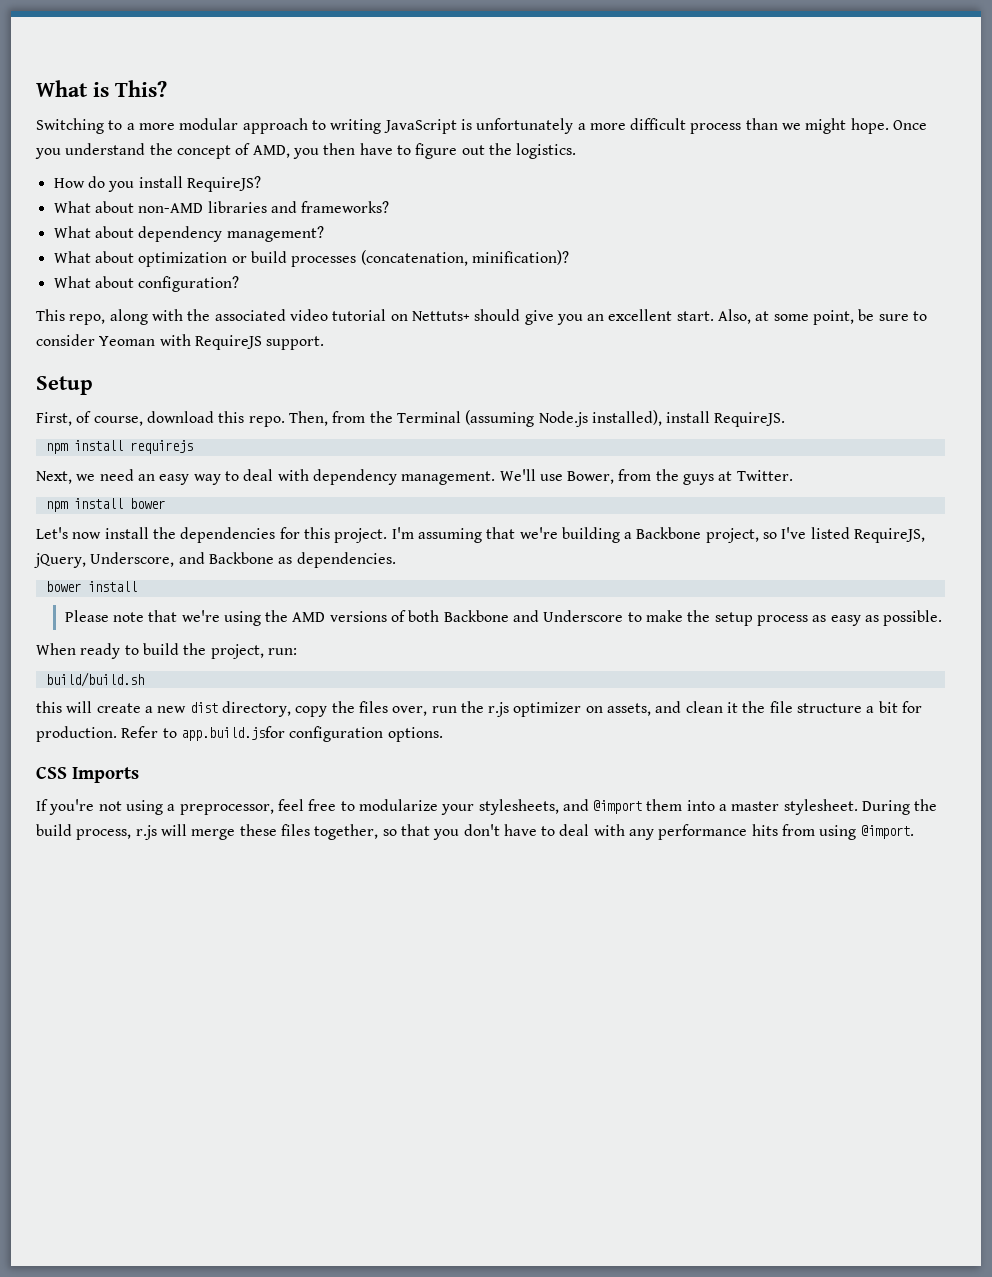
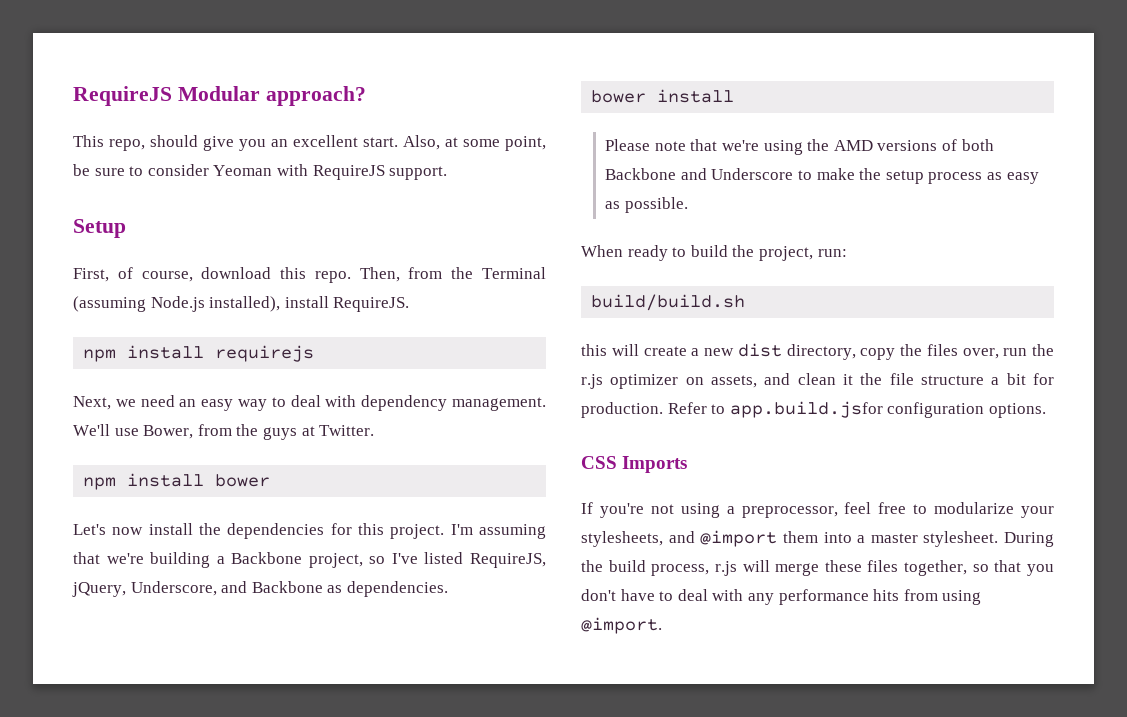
[36,80,167,97] [36,118,928,134] [35,143,577,159] [53,176,261,192] [53,201,390,213] [53,226,324,242] [53,250,569,267] [53,276,240,292] [36,309,470,325] What is This? // Switching to a more modular approach to writing JavaScript is unfortunately a more difficult process than we might hope. Once you understand the concept of AMD, you then have to figure out the logistics. // How do you install RequireJS? // What about non-AMD libraries and frameworks? // What about dependency management? // What about optimization or build processes (concatenation, minification)? // What about configuration? // This repo, along with the associated video tutorial on Nettuts+ -> [73,86,366,106] [73,135,145,151] RequireJS Modular approach? // This repo,

